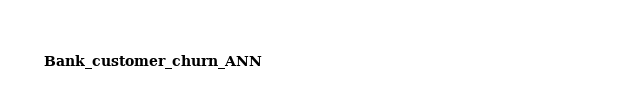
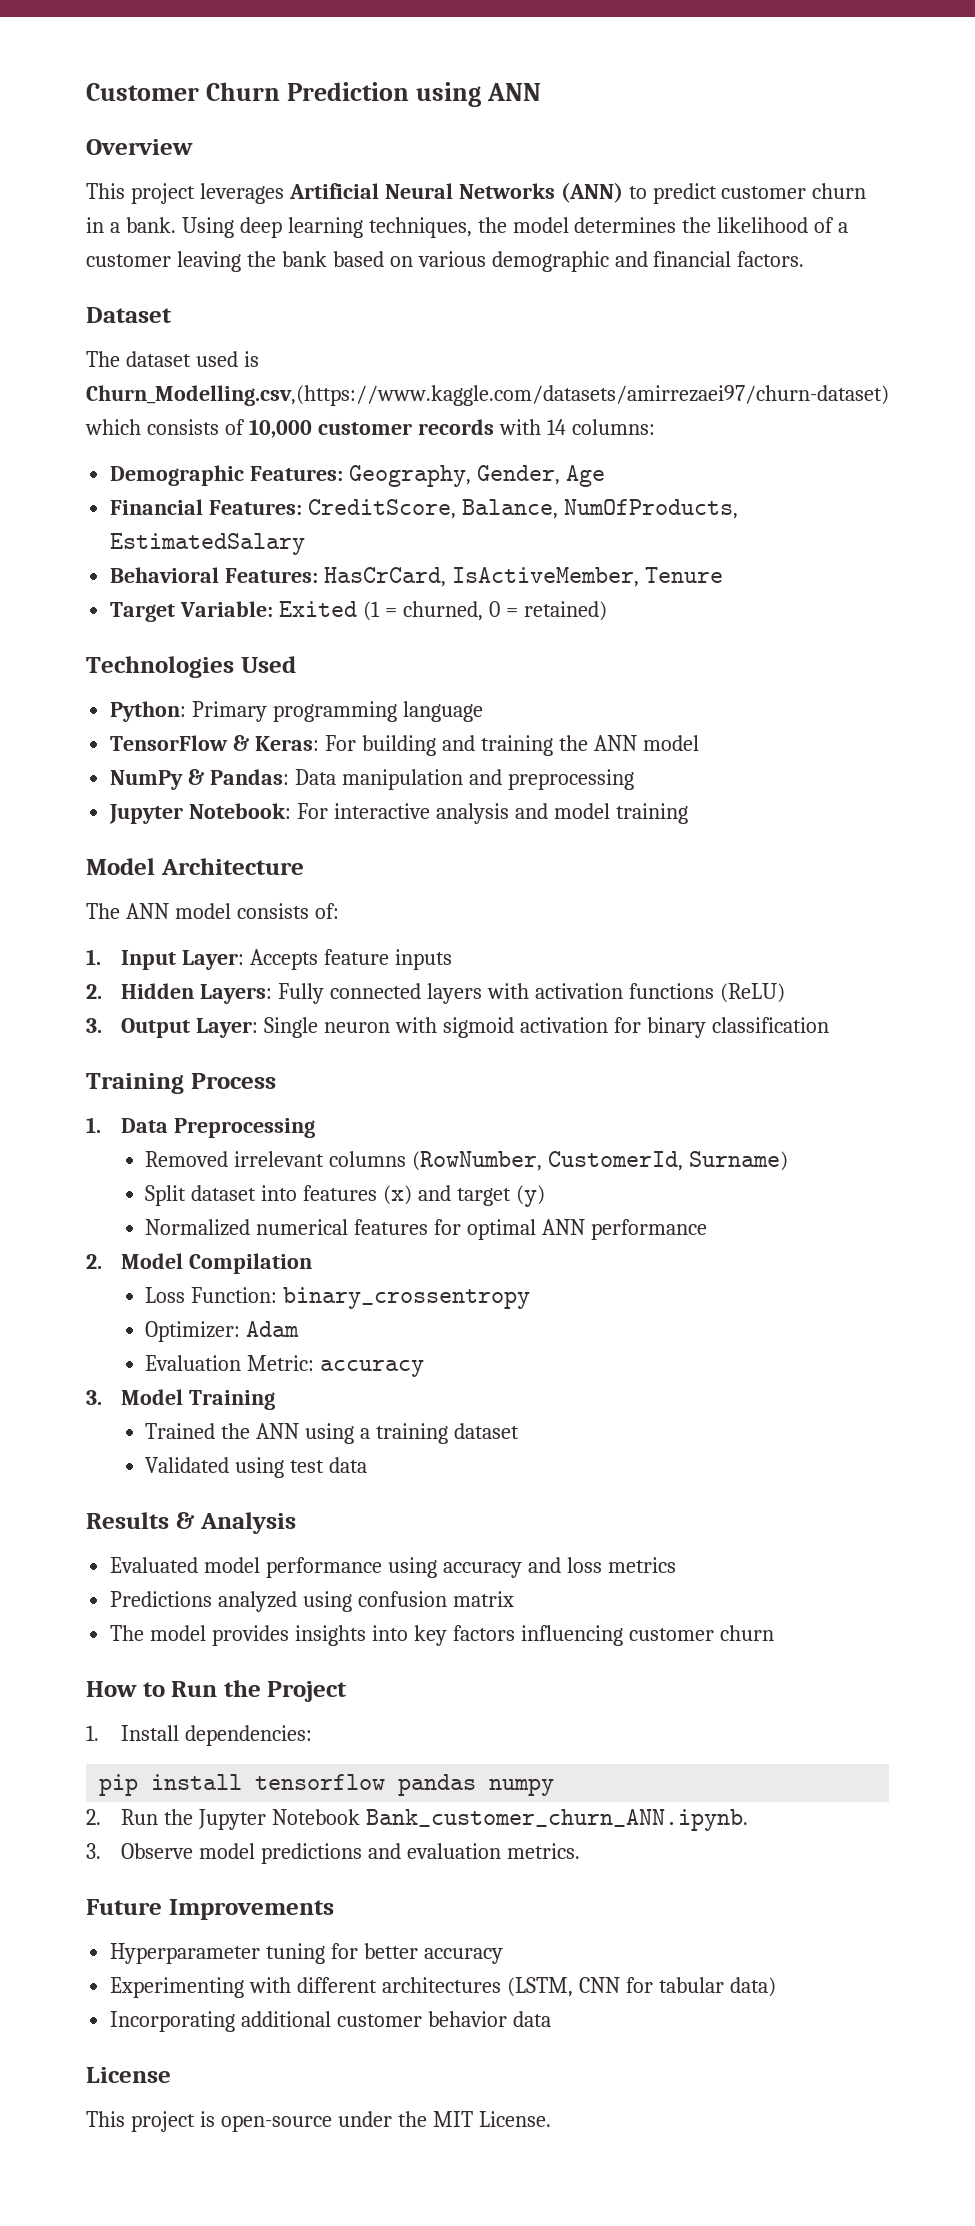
[44,55,262,69] Bank_customer_churn_ANN -> [86,82,541,107] [86,139,193,155] [86,182,867,204] [86,217,849,238] [86,251,805,272] [86,307,172,323] [86,351,259,367] [86,385,889,406] [85,419,655,438] [110,465,605,487] [110,499,738,519] [110,533,306,555] [110,567,723,587] [110,601,607,622] [86,656,296,678] [110,701,484,722] [110,735,699,756] [110,769,634,790] [109,803,688,824] [86,858,304,875] [86,903,339,919] [86,949,452,970] [86,983,785,1004] [86,1017,829,1038] [86,1073,276,1094] [86,1117,316,1138] [145,1151,789,1171] [145,1185,545,1207] [145,1219,708,1240] [86,1253,313,1274] [145,1287,531,1309] [145,1321,300,1342] [145,1355,425,1377] [86,1389,276,1410] [145,1423,520,1444] [145,1457,368,1478] [86,1512,297,1534] [110,1557,676,1578] [110,1591,514,1612] [110,1625,774,1646] [86,1680,348,1702] [86,1725,313,1746] [99,1774,555,1796] [86,1809,748,1831] [86,1843,580,1864] [86,1899,334,1920] [110,1943,503,1964] [110,1977,776,1998] [110,2011,551,2032] [86,2067,171,2083] [86,2111,551,2132] Customer Churn Prediction using ANN // Overview // This project leverages Artificial Neural Networks (ANN) to predict customer churn in a bank. Using deep learning techniques, the model determines the likelihood of a customer leaving the bank based on various demographic and financial factors. // Dataset // The dataset used is Churn_Modelling.csv,(https://www.kaggle.com/datasets/amirrezaei97/churn-dataset) which consists of 10,000 customer records with 14 columns: // Demographic Features: Geography, Gender, Age // Financial Features: CreditScore, Balance, NumOfProducts, EstimatedSalary // Behavioral Features: HasCrCard, IsActiveMember, Tenure // Target Variable: Exited (1 = churned, 0 = retained) // Technologies Used // Python: Primary programming language // TensorFlow & Keras: For building and training the ANN model // NumPy & Pandas: Data manipulation and preprocessing // Jupyter Notebook: For interactive analysis and model training // Model Architecture // The ANN model consists of: // 1. Input Layer: Accepts feature inputs // 2. Hidden Layers: Fully connected layers with activation functions (ReLU) // 3. Output Layer: Single neuron with sigmoid activation for binary classification // Training Process // 1. Data Preprocessing // Removed irrelevant columns (RowNumber, CustomerId, Surname) // Split dataset into features (x) and target (y) // Normalized numerical features for optimal ANN performance // 2. Model Compilation // Loss Function: binary_crossentropy // Optimizer: Adam // Evaluation Metric: accuracy // 3. Model Training // Trained the ANN using a training dataset // Validated using test data // Results & Analysis // Evaluated model performance using accuracy and loss metrics // Predictions analyzed using confusion matrix // The model provides insights into key factors influencing customer churn // How to Run the Project // 1. Install dependencies: // pip install tensorflow pandas numpy // 2. Run the Jupyter Notebook Bank_customer_churn_ANN.ipynb. // 3. Observe model predictions and evaluation metrics. // Future Improvements // Hyperparameter tuning for better accuracy // Experimenting with different architectures (LSTM, CNN for tabular data) // Incorporating additional customer behavior data // License // This project is open-source under the MIT License.

